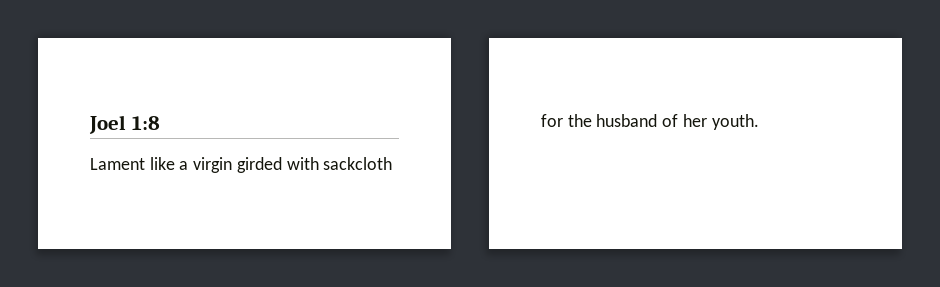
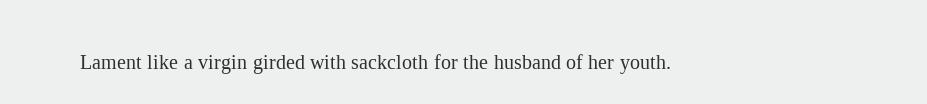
[89,115,160,134] Joel 1:8 // -> (80, 62) none

